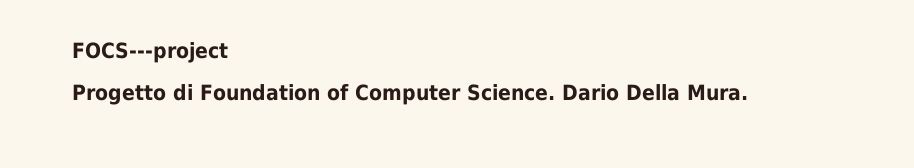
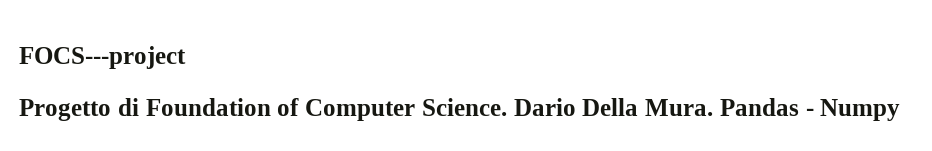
(748, 92) none -> [719,98,901,121] Pandas - Numpy

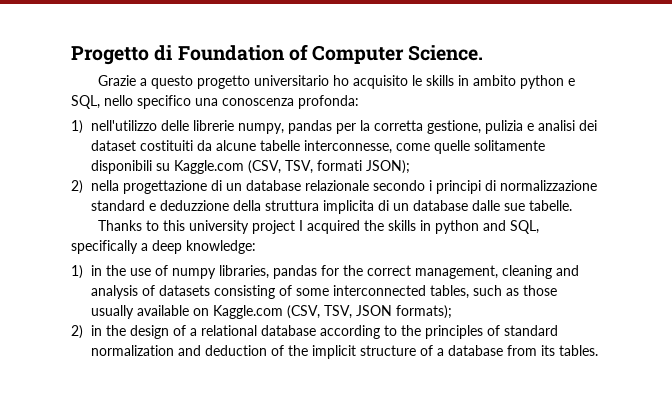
[19,46,186,69] FOCS---project // -> (71, 55) none
[513,98,901,121] Dario Della Mura. Pandas - Numpy -> [97,75,575,89] [71,95,359,109] [71,120,597,134] [90,140,545,154] [90,160,410,174] [71,180,597,194] [90,200,572,214] [97,220,539,234] [71,240,256,254] [71,265,579,279] [90,285,557,299] [90,305,452,319] [71,325,558,339] [90,345,598,359] // Grazie a questo progetto universitario ho acquisito le skills in ambito python e SQL, nello specifico una conoscenza profonda: // 1) nell'utilizzo delle librerie numpy, pandas per la corretta gestione, pulizia e analisi dei dataset costituiti da alcune tabelle interconnesse, come quelle solitamente disponibili su Kaggle.com (CSV, TSV, formati JSON); // 2) nella progettazione di un database relazionale secondo i principi di normalizzazione standard e deduzzione della struttura implicita di un database dalle sue tabelle. // Thanks to this university project I acquired the skills in python and SQL, specifically a deep knowledge: // 1) in the use of numpy libraries, pandas for the correct management, cleaning and analysis of datasets consisting of some interconnected tables, such as those usually available on Kaggle.com (CSV, TSV, JSON formats); // 2) in the design of a relational database according to the principles of standard normalization and deduction of the implicit structure of a database from its tables.

